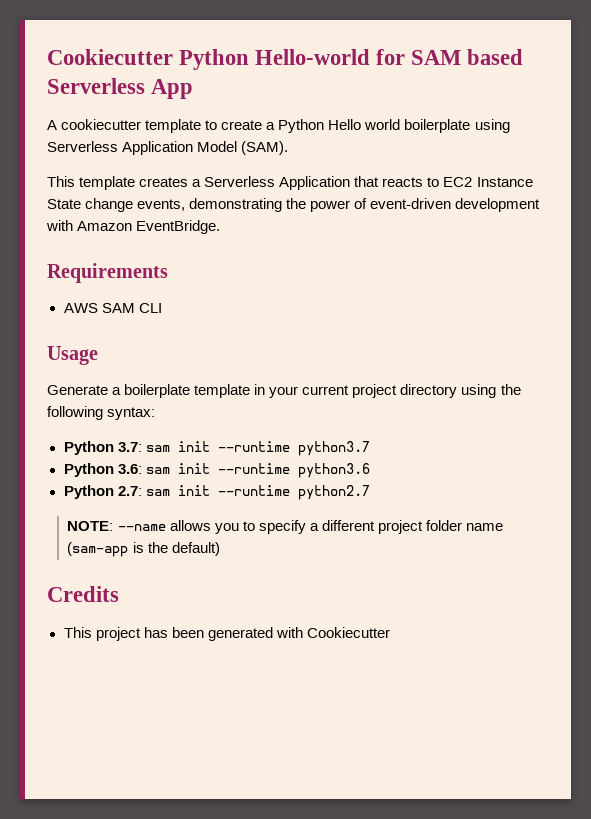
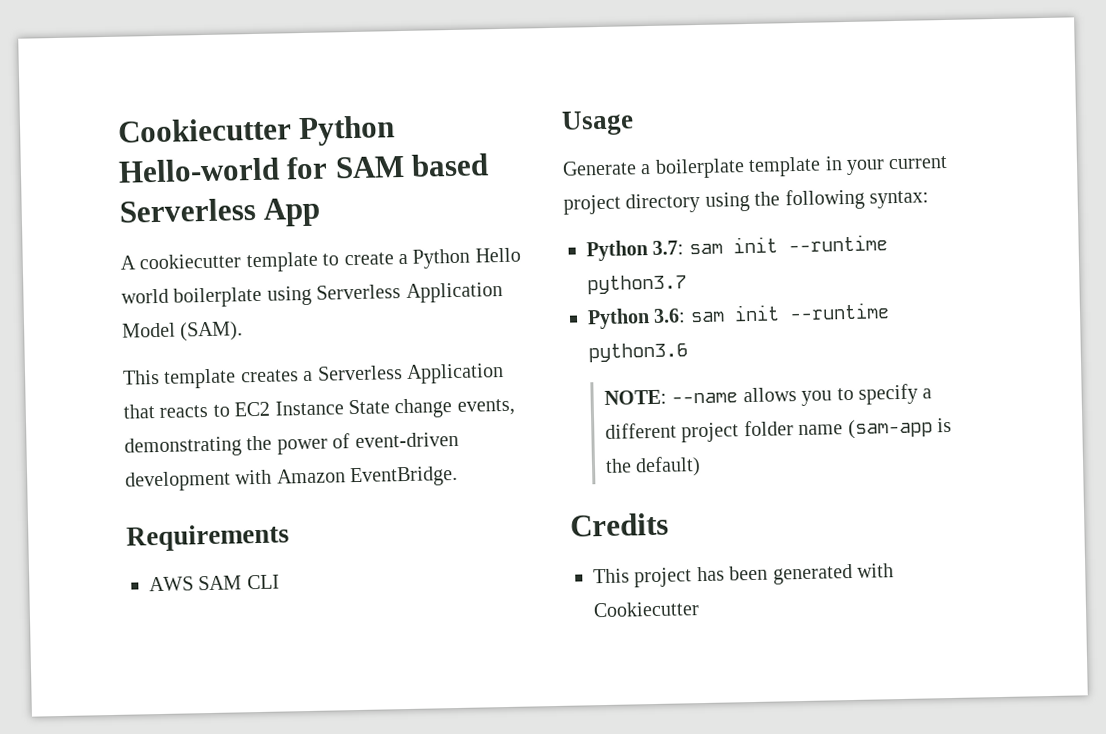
[63,485,370,500] // Python 2.7: sam init --runtime python2.7 -> (688, 352) none

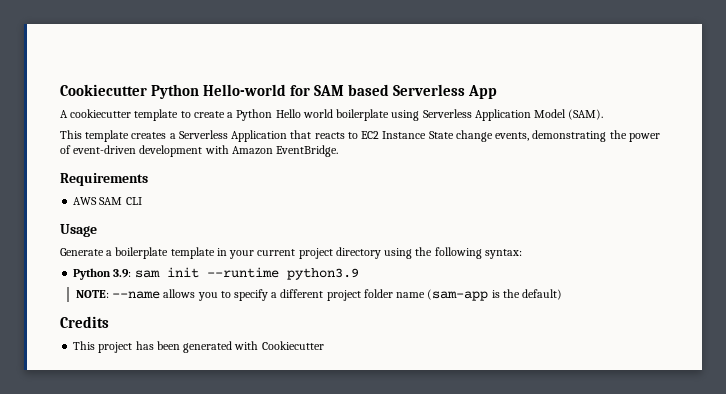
[652,234,888,255] [587,274,687,295] [587,302,890,330] [588,342,688,363] 3.7: sam init --runtime python3.7 // Python 3.6: sam init --runtime python3.6 -> [113,267,359,280] 3.9: sam init --runtime python3.9

